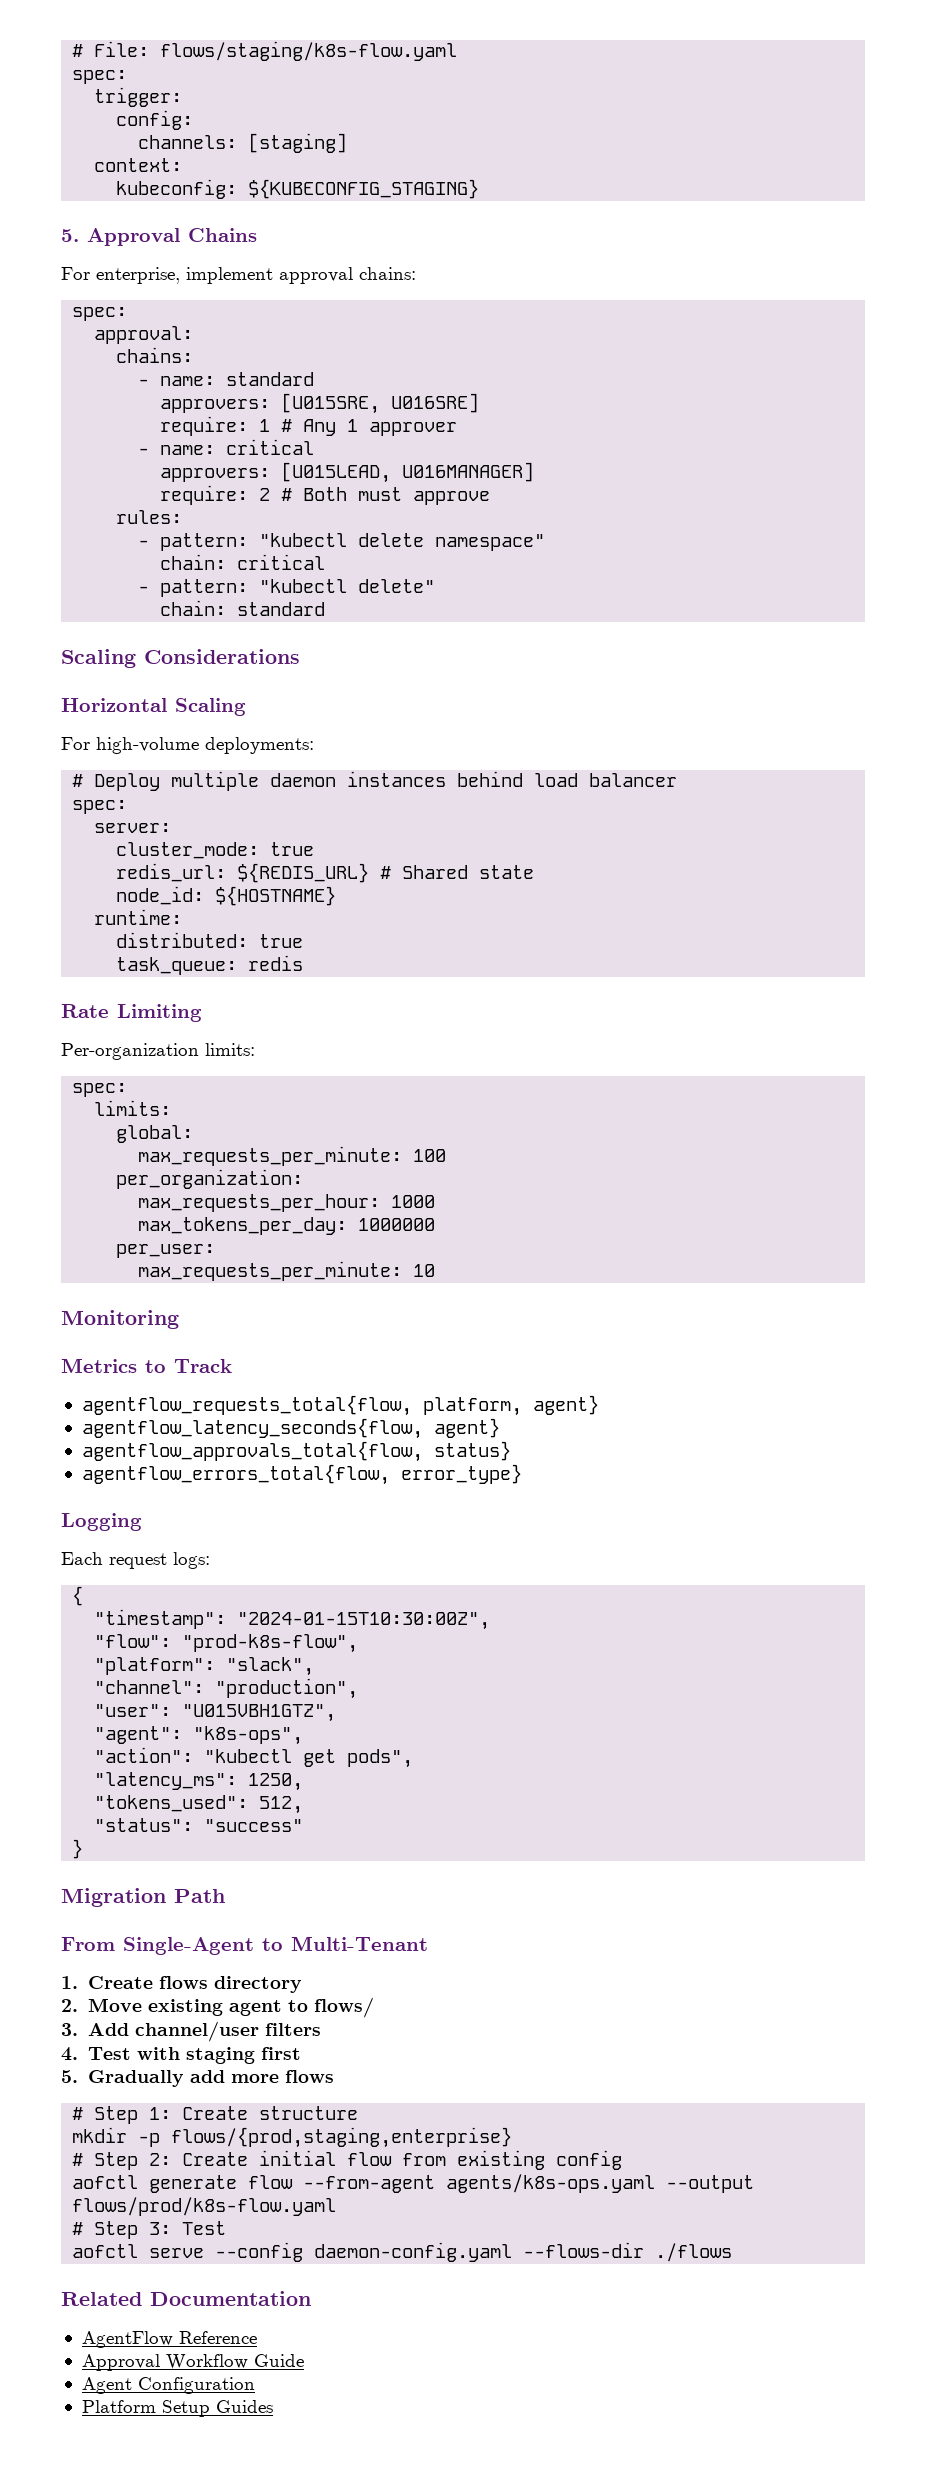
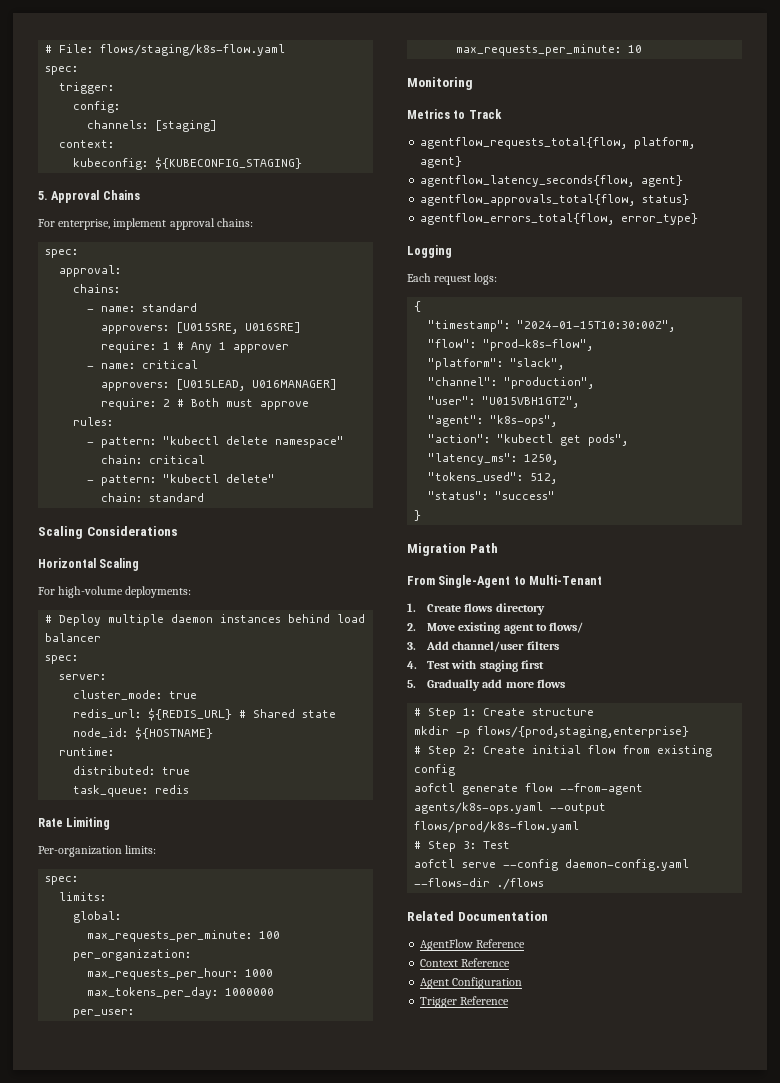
[81,2354,304,2371] Approval Workflow Guide -> [420,958,511,967] Context Reference
[81,2400,273,2417] Platform Setup Guides -> [420,996,510,1008] Trigger Reference

